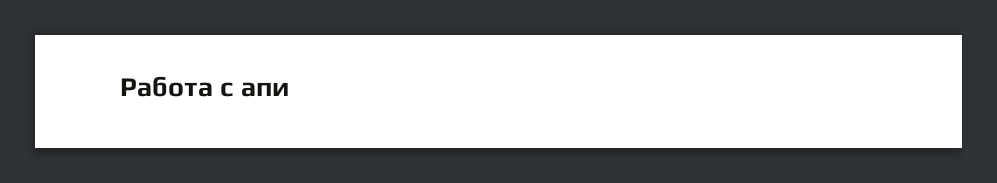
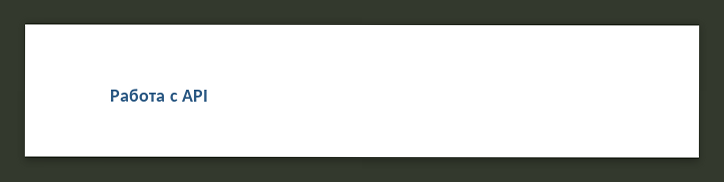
[240,82,289,97] апи -> [181,89,210,102] API

